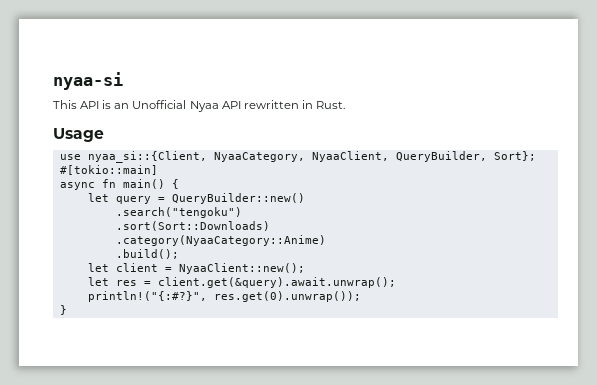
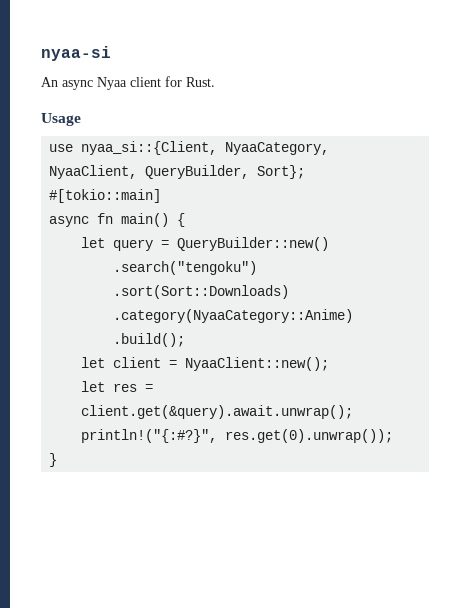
[53,100,313,112] This API is an Unofficial Nyaa API rewritten in -> [41,76,182,90] An async Nyaa client for

